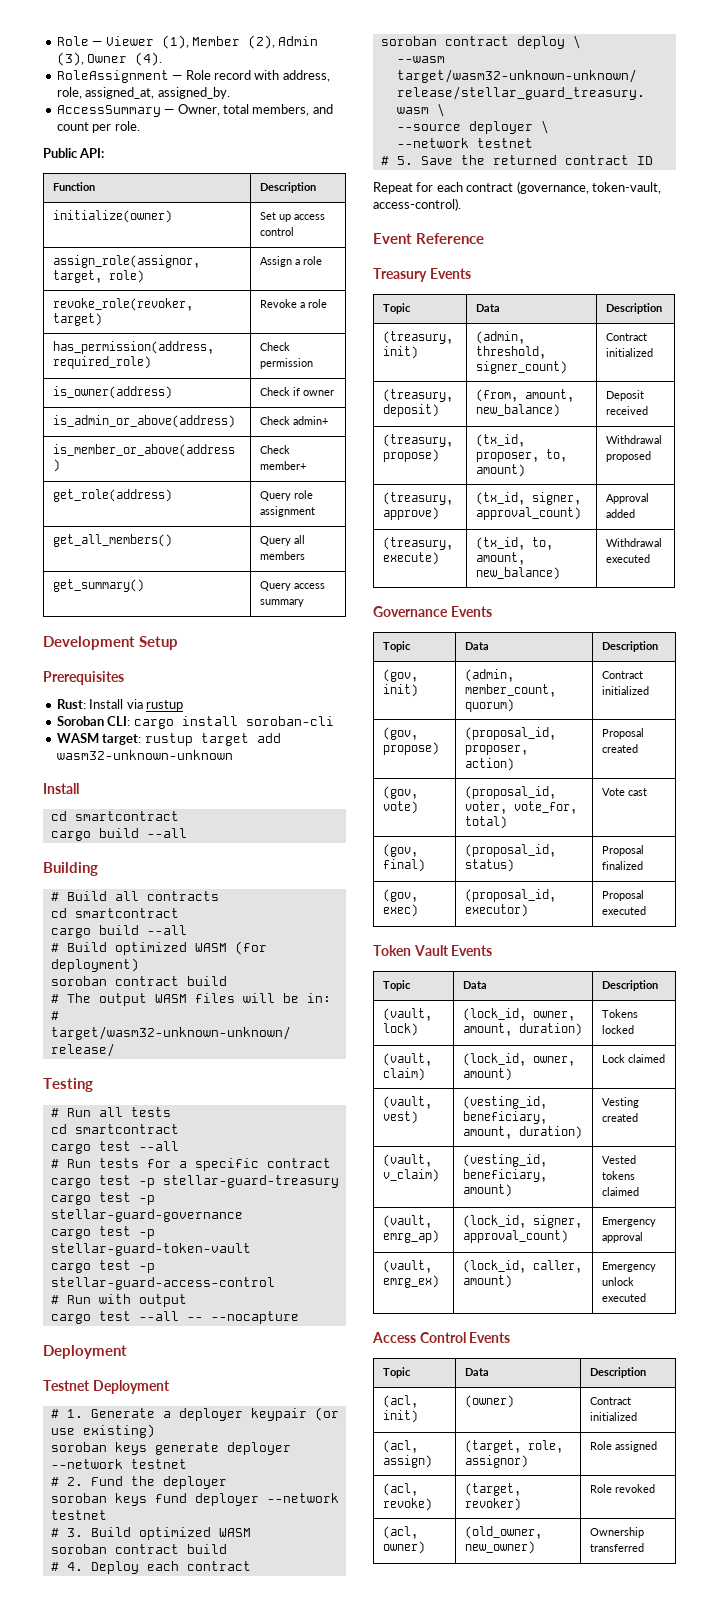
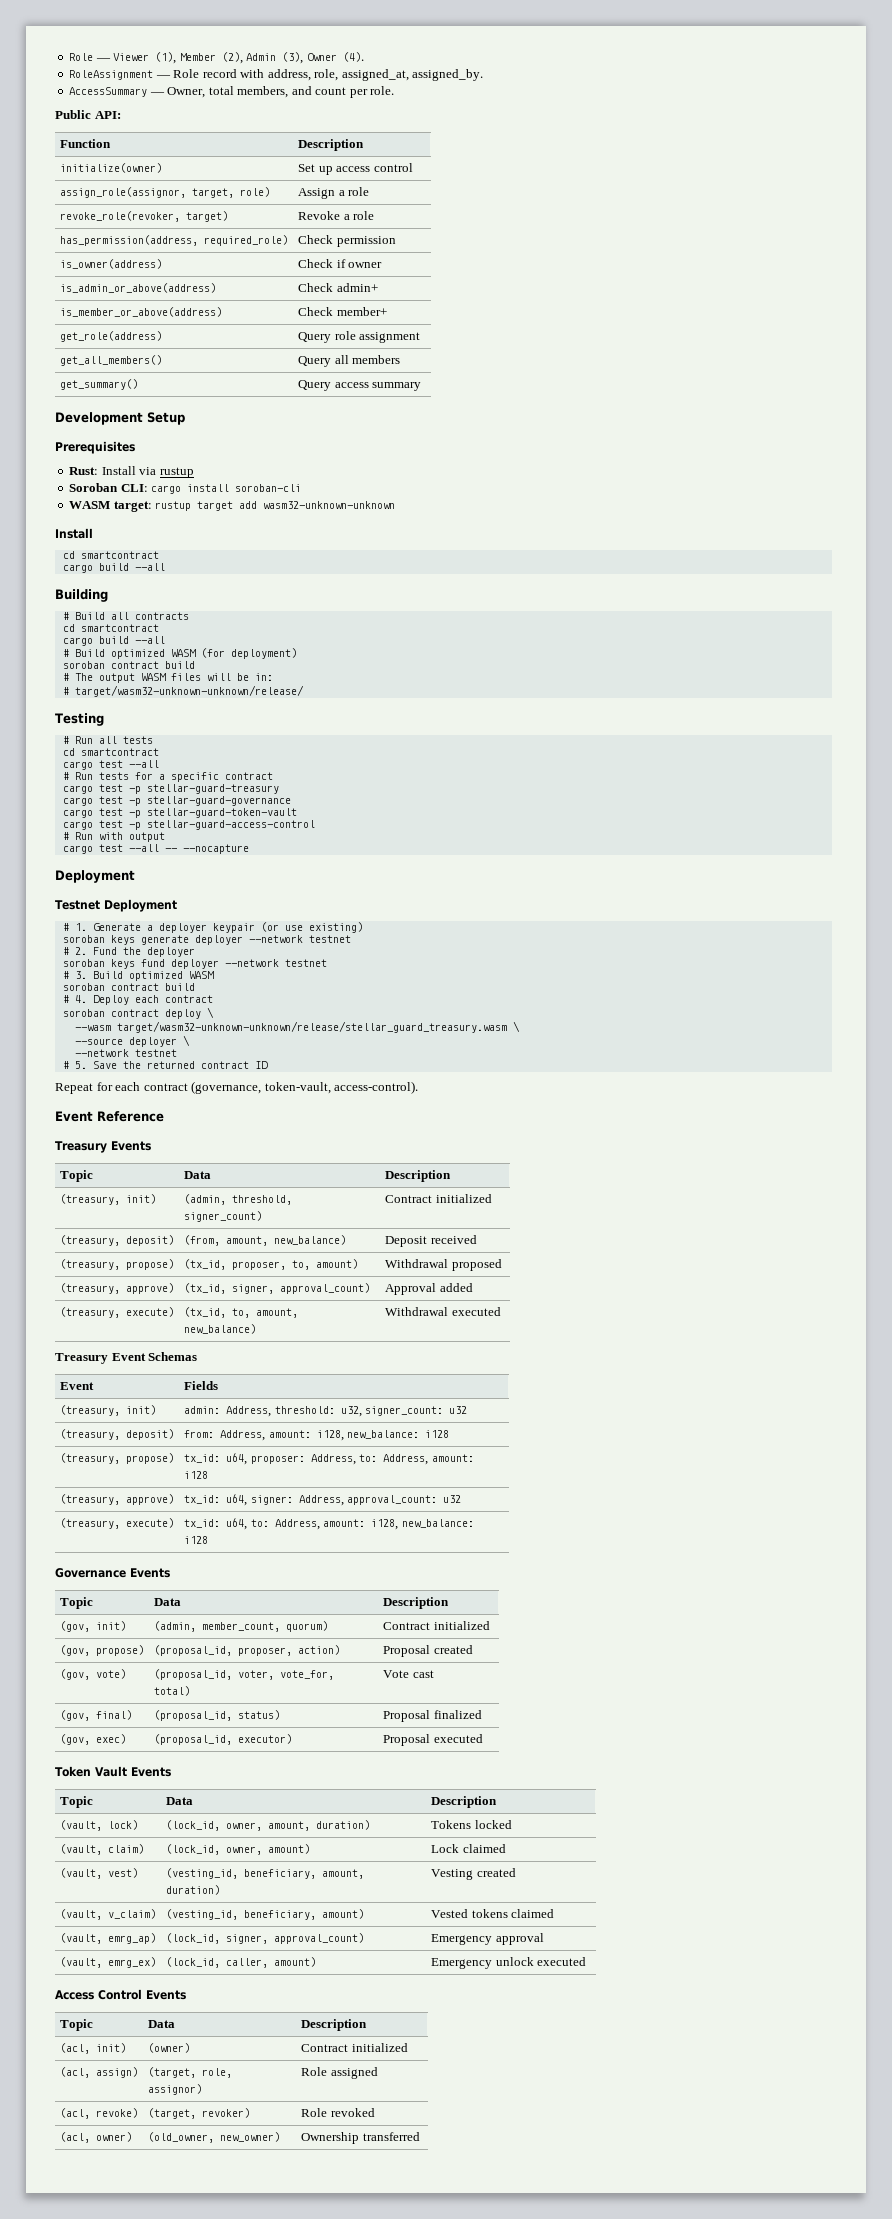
(650, 558) none -> [55,1352,198,1364] [60,1382,95,1390] [184,1381,219,1390] [60,1405,157,1416] [184,1406,468,1417] [60,1429,175,1440] [184,1430,450,1441] [60,1453,175,1464] [184,1453,474,1465] [184,1471,209,1479] [60,1494,175,1505] [184,1494,462,1506] [60,1518,175,1529] [184,1518,474,1530] [184,1536,209,1544] // Treasury Event Schemas // Event | Fields // (treasury, init) | admin: Address, threshold: u32, signer_count: u32 // (treasury, deposit) | from: Address, amount: i128, new_balance: i128 // (treasury, propose) | tx_id: u64, proposer: Address, to: Address, amount: i128 // (treasury, approve) | tx_id: u64, signer: Address, approval_count: u32 // (treasury, execute) | tx_id: u64, to: Address, amount: i128, new_balance: i128

